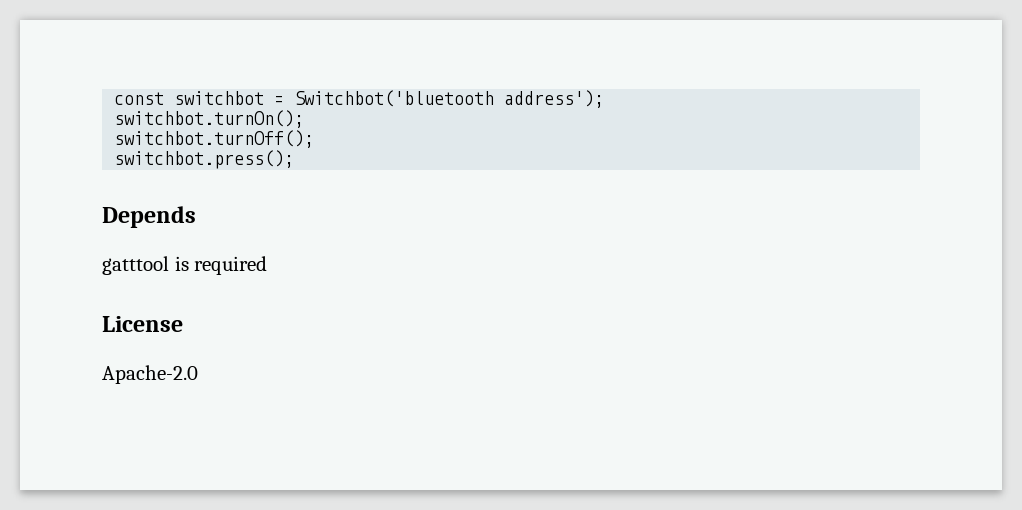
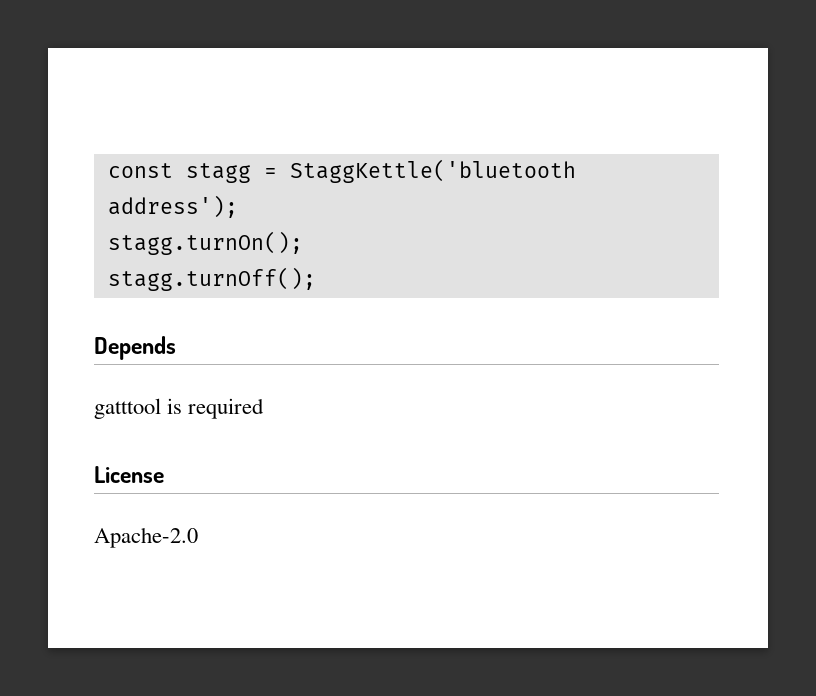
[174,90,605,108] [114,110,305,128] [114,130,315,148] [114,150,295,169] switchbot = Switchbot('bluetooth address'); // switchbot.turnOn(); // switchbot.turnOff(); // switchbot.press(); -> [185,159,576,183] [107,195,238,218] [107,231,303,255] [107,267,316,291] stagg = StaggKettle('bluetooth address'); // stagg.turnOn(); // stagg.turnOff();

